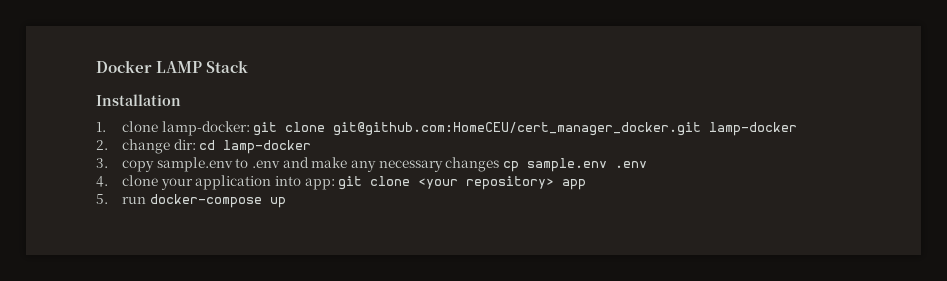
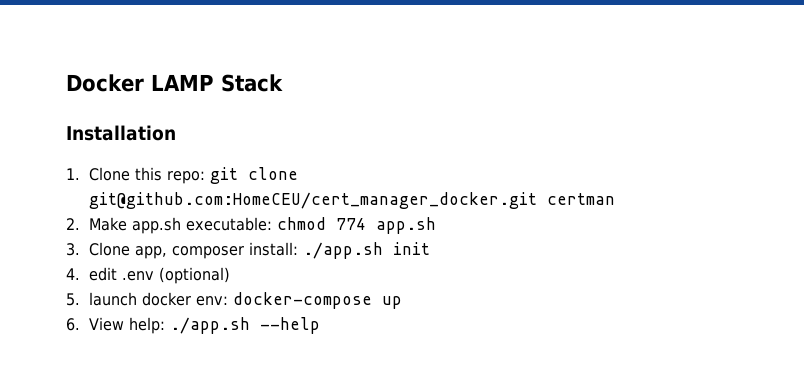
[122,121,250,136] clone lamp-docker: -> [88,167,205,184] Clone this repo:
[709,122,798,136] lamp-docker -> [546,193,615,205] certman
[122,139,312,154] [96,157,647,172] [96,175,587,190] [96,194,286,208] change dir: cd lamp-docker // 3. copy sample.env to .env and make any necessary changes cp sample.env .env // 4. clone your application into app: git clone <your repository> app // 5. run docker-compose up -> [88,217,436,234] [66,242,430,259] [66,267,230,284] [66,292,402,309] [66,317,320,334] Make app.sh executable: chmod 774 app.sh // 3. Clone app, composer install: ./app.sh init // 4. edit .env (optional) // 5. launch docker env: docker-compose up // 6. View help: ./app.sh --help

